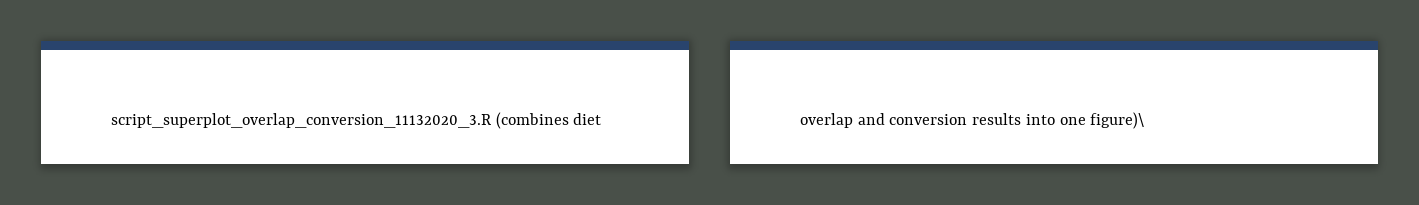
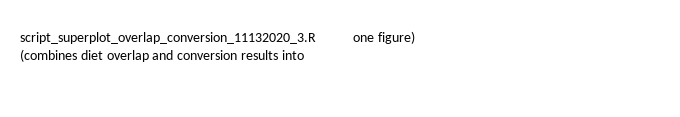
[1090,112,1145,129] figure)\ -> [377,31,415,44] figure)

